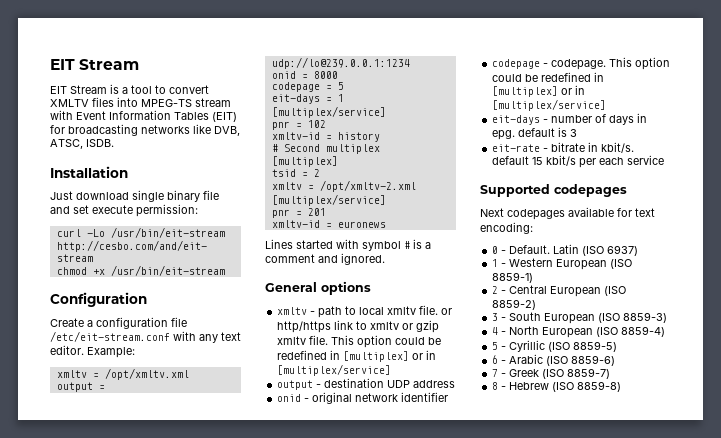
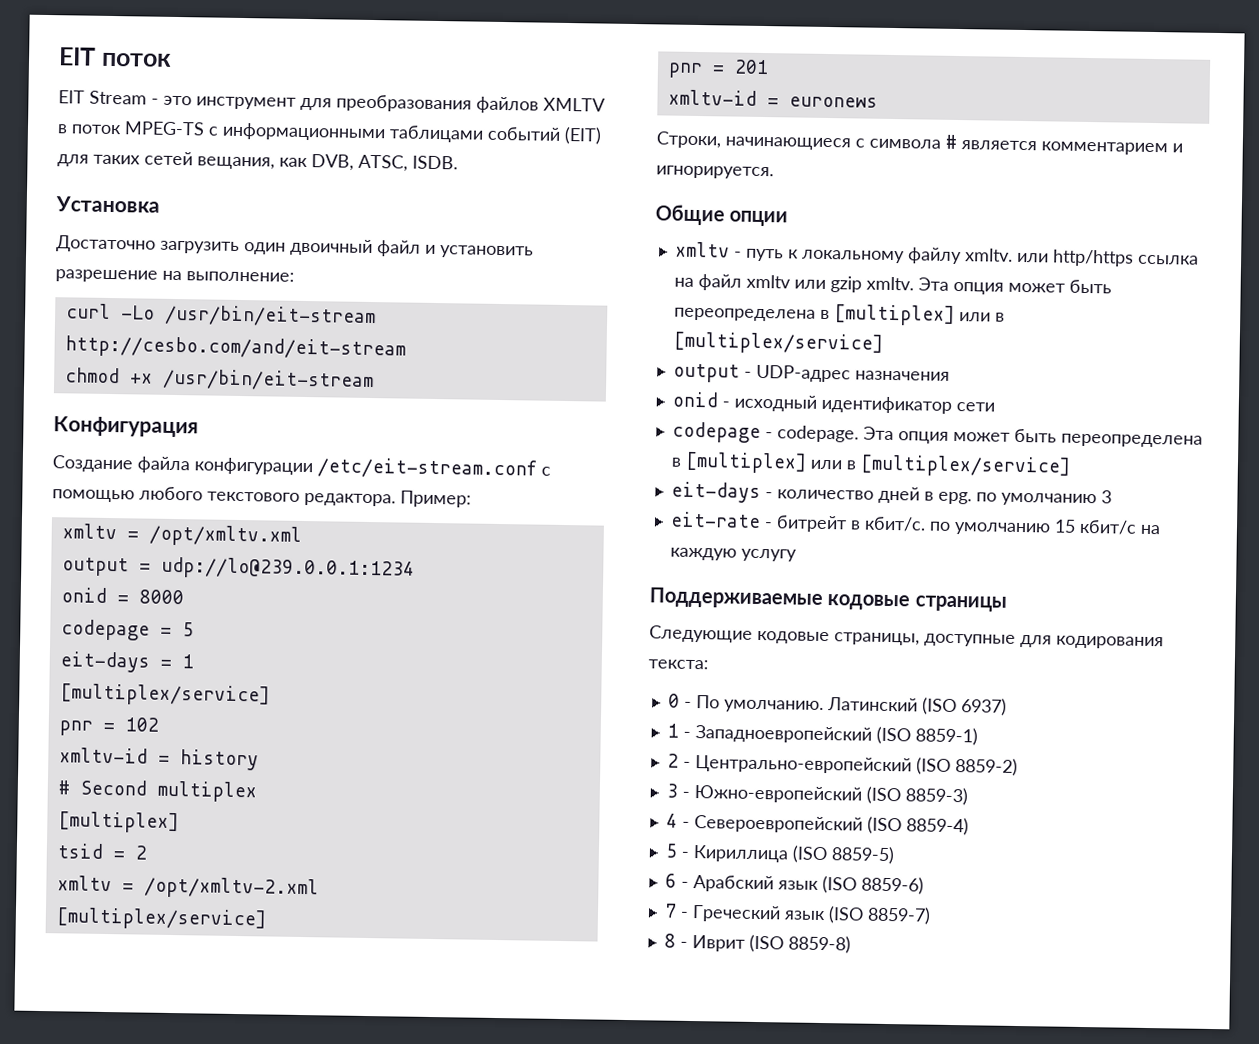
[50,59,140,70] [50,84,209,94] [50,97,231,107] [50,110,237,122] [50,124,240,136] [50,139,114,149] [50,166,128,178] [50,190,219,202] [50,204,198,217] EIT Stream // EIT Stream is a tool to convert XMLTV files into MPEG-TS stream with Event Information Tables (EIT) for broadcasting networks like DVB, ATSC, ISDB. // Installation // Just download single binary file and set execute permission: -> [58,47,172,67] [58,90,606,114] [57,121,602,145] [57,151,458,172] [55,196,160,213] [56,235,534,259] [55,269,295,283] EIT поток // EIT Stream - это инструмент для преобразования файлов XMLTV в поток MPEG-TS с информационными таблицами событий (EIT) для таких сетей вещания, как DVB, ATSC, ISDB. // Установка // Достаточно загрузить один двоичный файл и установить разрешение на выполнение:
[50,292,147,307] [50,317,187,329] [50,331,241,343] [50,345,135,358] Configuration // Create a configuration file /etc/eit-stream.conf with any text editor. Example: -> [53,416,199,438] [52,455,551,480] [52,486,472,508] Конфигурация // Создание файла конфигурации /etc/eit-stream.conf с помощью любого текстового редактора. Пример:
[265,239,431,251] [265,253,385,265] [265,281,371,295] [277,305,453,318] [277,320,440,333] [277,335,442,348] [277,350,437,362] Lines started with symbol # is a comment and ignored. // General options // xmltv - path to local xmltv file. or http/https link to xmltv or gzip xmltv file. This option could be redefined in [multiplex] or in -> [656,131,1183,156] [656,165,774,180] [655,204,789,227] [674,241,1199,267] [673,274,1112,295] [673,304,1005,326] Строки, начинающиеся с символа # является комментарием и игнорируется. // Общие опции // xmltv - путь к локальному файлу xmltv. или http/https ссылка на файл xmltv или gzip xmltv. Эта опция может быть переопределена в [multiplex] или в
[324,378,456,388] destination UDP address -> [755,364,950,383] UDP-адрес назначения
[312,392,449,404] original network identifier -> [733,394,995,414] исходный идентификатор сети
[609,57,671,70] [492,72,605,82] [492,85,586,97] [492,99,607,111] [492,113,648,125] [492,127,578,140] [492,142,635,153] [492,155,665,168] [480,184,627,197] [480,207,655,220] [480,222,533,234] This option could be redefined in [multiplex] or in [multiplex/service] // eit-days - number of days in epg. default is 3 // eit-rate - bitrate in kbit/s. default 15 kbit/s per each service // Supported codepages // Next codepages available for text encoding: -> [862,426,1203,448] [670,451,1071,478] [670,481,1112,507] [669,511,1161,536] [669,547,797,562] [649,587,1007,612] [649,625,1164,650] [648,659,709,670] Эта опция может быть переопределена в [multiplex] или в [multiplex/service] // eit-days - количество дней в epg. по умолчанию 3 // eit-rate - битрейт в кбит/с. по умолчанию 15 кбит/с на каждую услугу // Поддерживаемые кодовые страницы // Следующие кодовые страницы, доступные для кодирования текста:
[509,244,580,254] Default. Latin -> [695,695,918,713] По умолчанию. Латинский
[509,258,608,270] Western European -> [694,725,872,744] Западноевропейский
[509,285,602,297] Central European -> [694,755,912,775] Центрально-европейский
[509,312,596,324] South European -> [693,785,862,804] Южно-европейский
[509,326,594,338] North European -> [693,815,863,834] Североевропейский
[509,340,546,352] Cyrillic -> [692,845,789,863] Кириллица
[509,354,544,364] Arabic -> [692,875,819,893] Арабский язык
[509,369,540,377] Greek -> [691,905,826,923] Греческий язык
[509,382,550,390] Hebrew -> [691,935,745,952] Иврит

